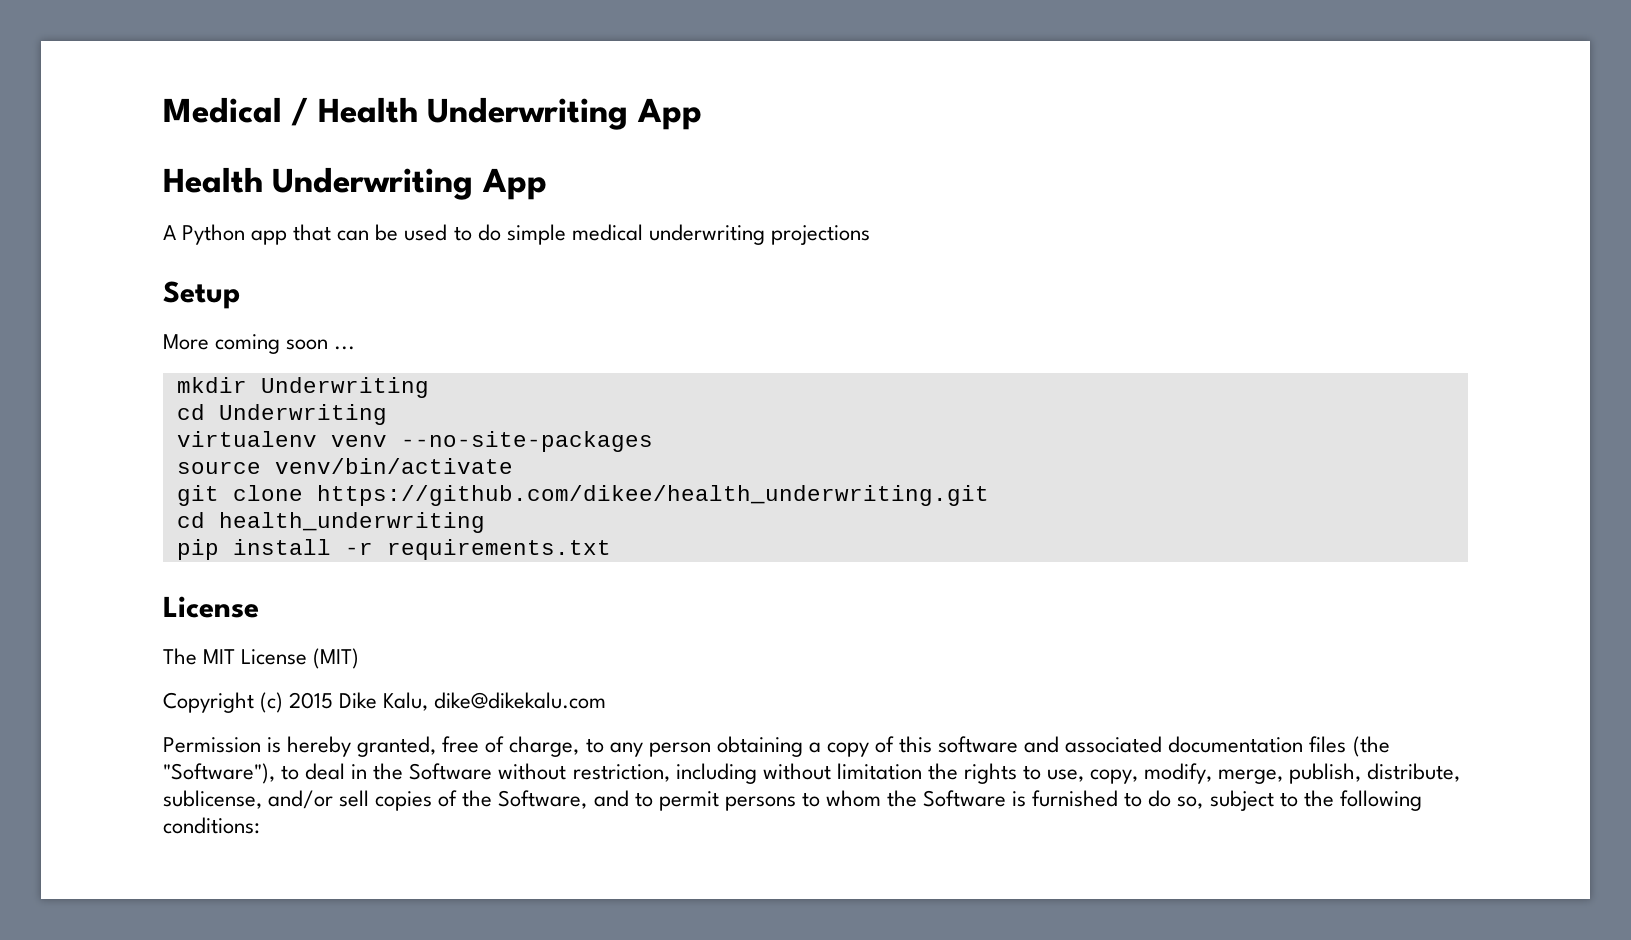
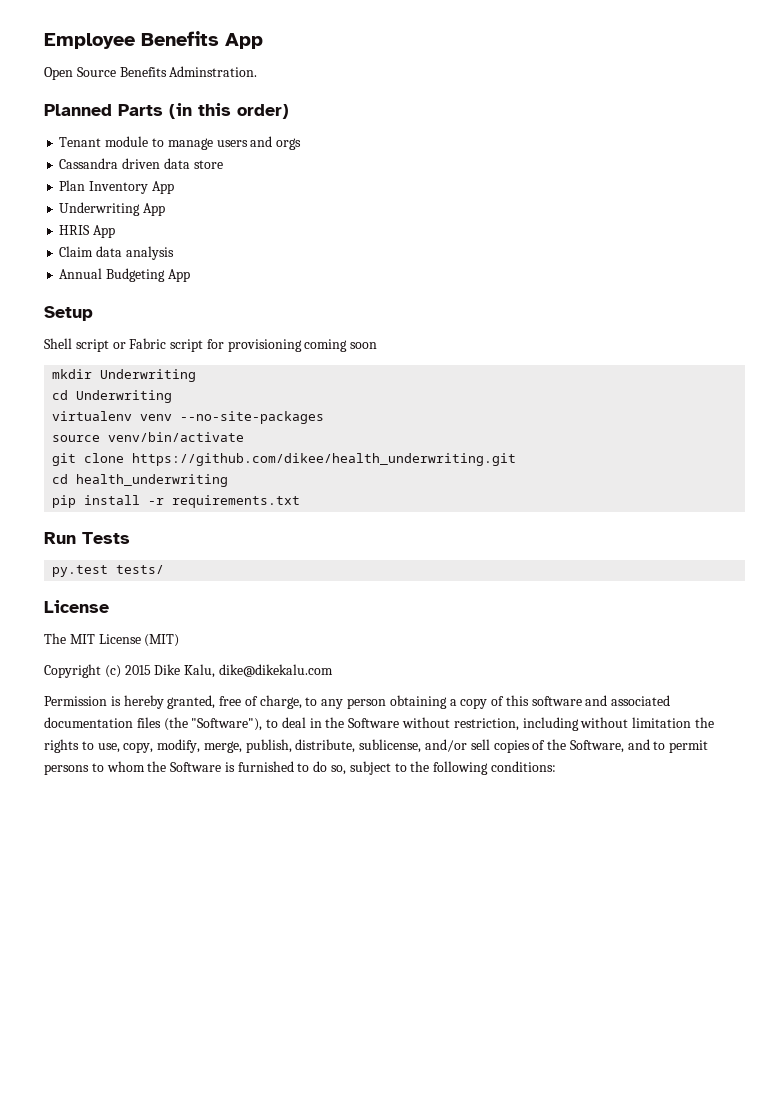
[163,97,702,130] [163,167,547,200] [163,224,870,245] [163,281,240,309] [163,334,209,350] Medical / Health Underwriting App // Health Underwriting App // A Python app that can be used to do simple medical underwriting projections // Setup // More -> [44,31,263,49] [44,66,258,80] [44,103,289,119] [59,136,302,150] [59,158,223,169] [59,180,174,194] [59,202,166,216] [59,225,116,238] [59,246,174,260] [59,268,190,282] [44,306,93,321] [44,338,302,352] Employee Benefits App // Open Source Benefits Adminstration. // Planned Parts (in this order) // Tenant module to manage users and orgs // Cassandra driven data store // Plan Inventory App // Underwriting App // HRIS App // Claim data analysis // Annual Budgeting App // Setup // Shell script or Fabric script for provisioning
[334,346,356,350] ... -> (378, 345) none
(611, 549) none -> [44,532,130,544] [52,565,165,577] // Run Tests // py.test tests/

